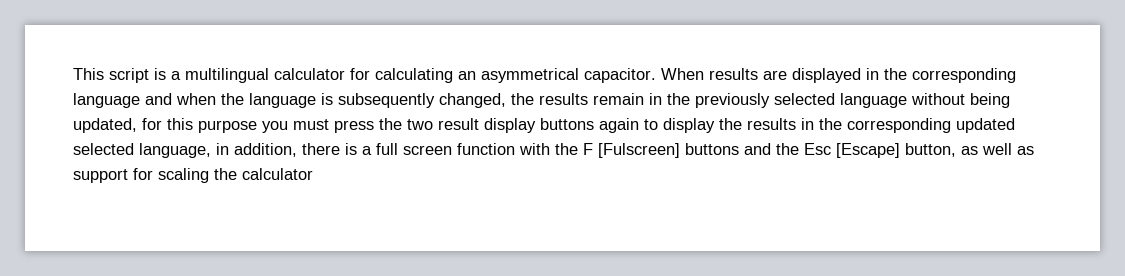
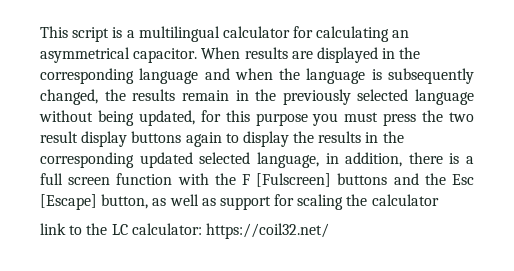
(313, 174) none -> [40,223,329,239] // link to the LC calculator: https://coil32.net/

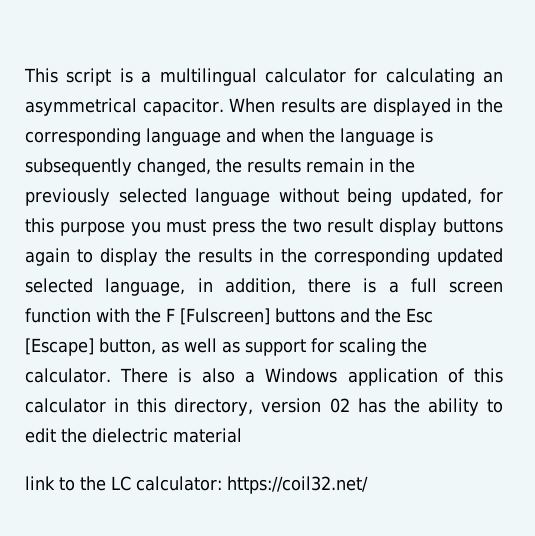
[371,194,439,206] calculator -> [25,368,503,386] [25,398,503,416] [25,428,242,443] calculator. There is also a Windows application of this calculator in this directory, version 02 has the ability to edit the dielectric material

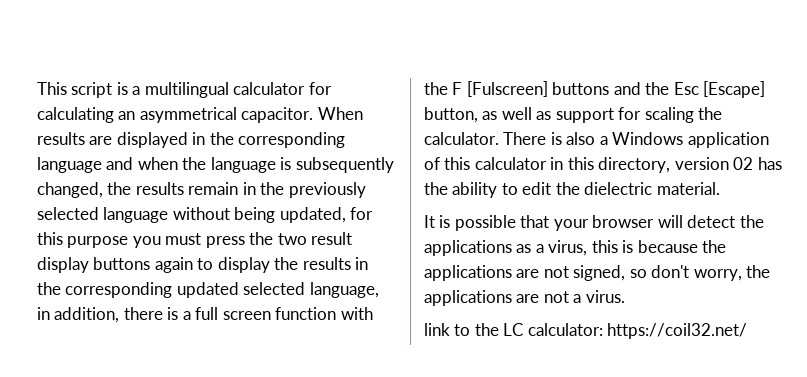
[173,428,242,443] material -> [656,182,720,195] [424,215,764,231] [424,240,727,256] [424,265,771,281] [424,290,625,306] material. // It is possible that your browser will detect the applications as a virus, this is because the applications are not signed, so don't worry, the applications are not a virus.

